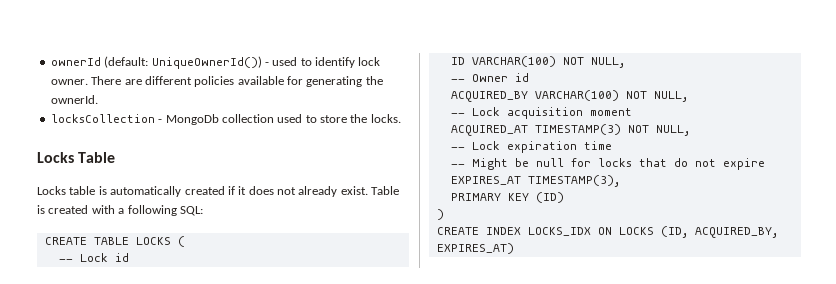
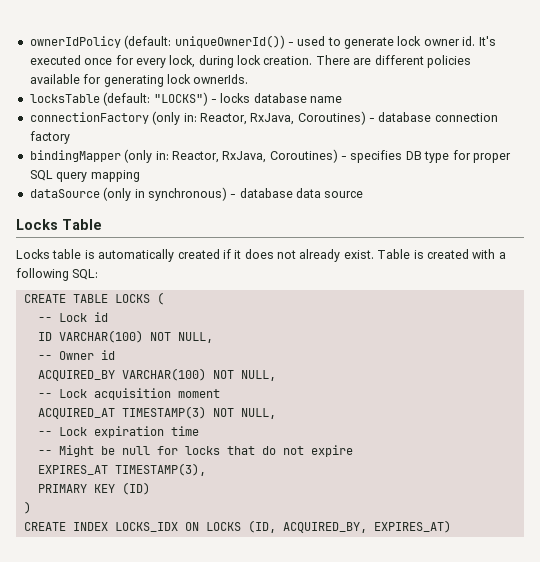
[50,56,381,69] [50,79,88,85] ownerId (default: UniqueOwnerId()) - used to identify lock owner. -> [29,35,496,49] [29,55,313,68] ownerIdPolicy (default: uniqueOwnerId()) - used to generate lock owner id. It's executed once for every lock, during lock creation.
[365,76,383,85] [50,95,98,104] [50,114,401,125] the ownerId. // locksCollection - MongoDb collection used to store the locks. -> [166,74,249,84] [29,92,342,106] [29,111,498,125] [29,131,70,144] [29,149,511,163] [29,170,140,182] [29,187,364,201] lock ownerIds. // locksTable (default: "LOCKS") - locks database name // connectionFactory (only in: Reactor, RxJava, Coroutines) - database connection factory // bindingMapper (only in: Reactor, RxJava, Coroutines) - specifies DB type for proper SQL query mapping // dataSource (only in synchronous) - database data source

